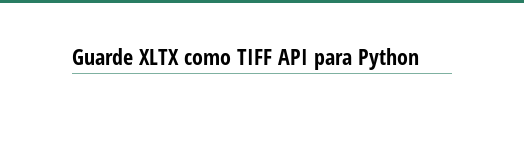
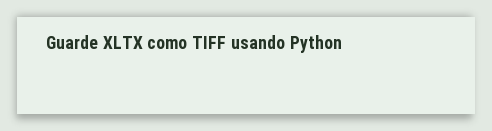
[277,49,352,70] API para -> [230,35,285,49] usando

